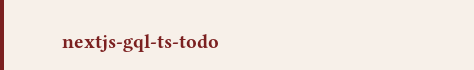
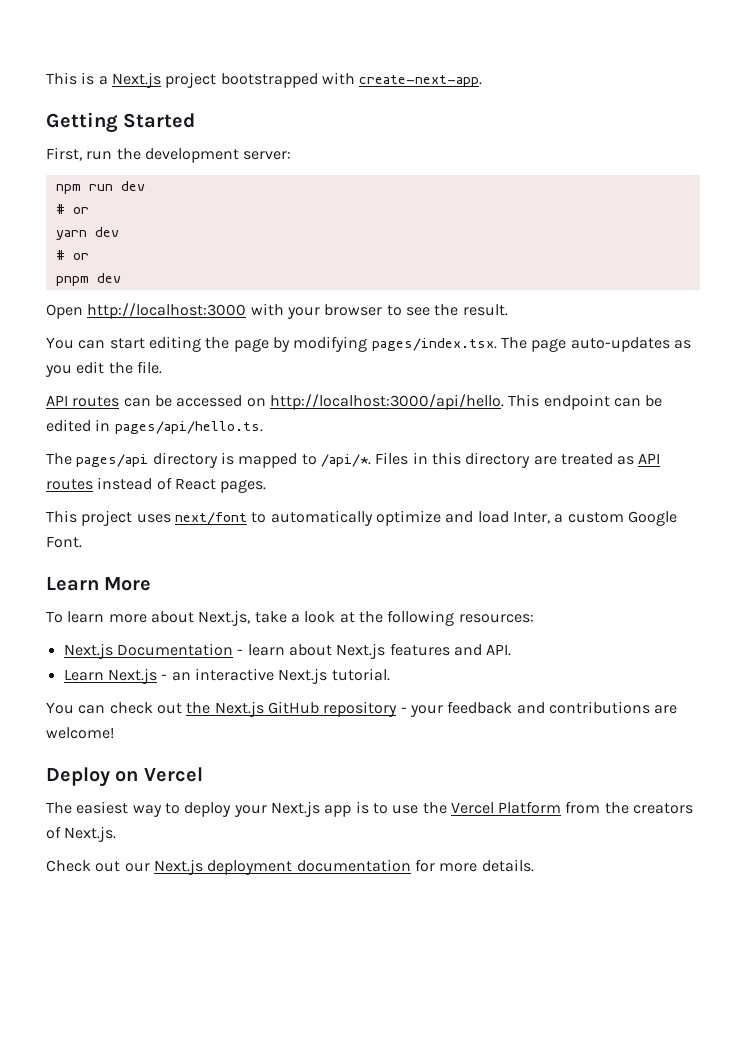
[62,34,219,52] nextjs-gql-ts-todo -> [46,72,483,88] [46,112,196,133] [46,147,292,163] [55,181,145,194] [55,204,89,214] [55,227,119,240] [55,250,89,260] [55,273,121,286] [46,303,508,319] [46,336,691,352] [45,361,162,377] [46,394,663,410] [46,419,263,434] [46,452,661,468] [46,477,267,493] [46,510,677,526] [46,536,82,548] [46,577,152,591] [46,610,534,626] [63,643,512,659] [63,668,390,684] [46,701,678,717] [46,727,114,739] [46,767,203,787] [46,801,694,817] [46,826,117,842] [46,859,534,875] This is a Next.js project bootstrapped with create-next-app. // Getting Started // First, run the development server: // npm run dev // # or // yarn dev // # or // pnpm dev // Open http://localhost:3000 with your browser to see the result. // You can start editing the page by modifying pages/index.tsx. The page auto-updates as you edit the file. // API routes can be accessed on http://localhost:3000/api/hello. This endpoint can be edited in pages/api/hello.ts. // The pages/api directory is mapped to /api/*. Files in this directory are treated as API routes instead of React pages. // This project uses next/font to automatically optimize and load Inter, a custom Google Font. // Learn More // To learn more about Next.js, take a look at the following resources: // Next.js Documentation - learn about Next.js features and API. // Learn Next.js - an interactive Next.js tutorial. // You can check out the Next.js GitHub repository - your feedback and contributions are welcome! // Deploy on Vercel // The easiest way to deploy your Next.js app is to use the Vercel Platform from the creators of Next.js. // Check out our Next.js deployment documentation for more details.

